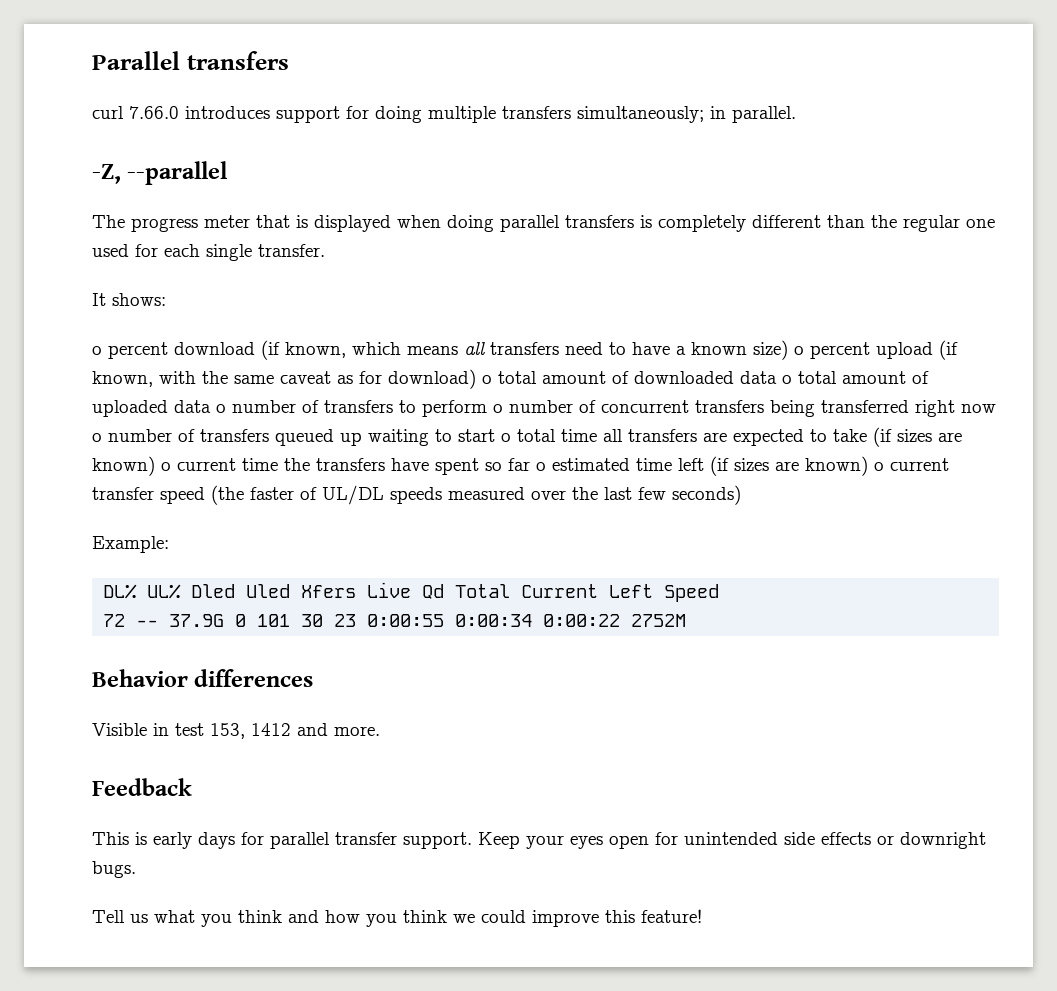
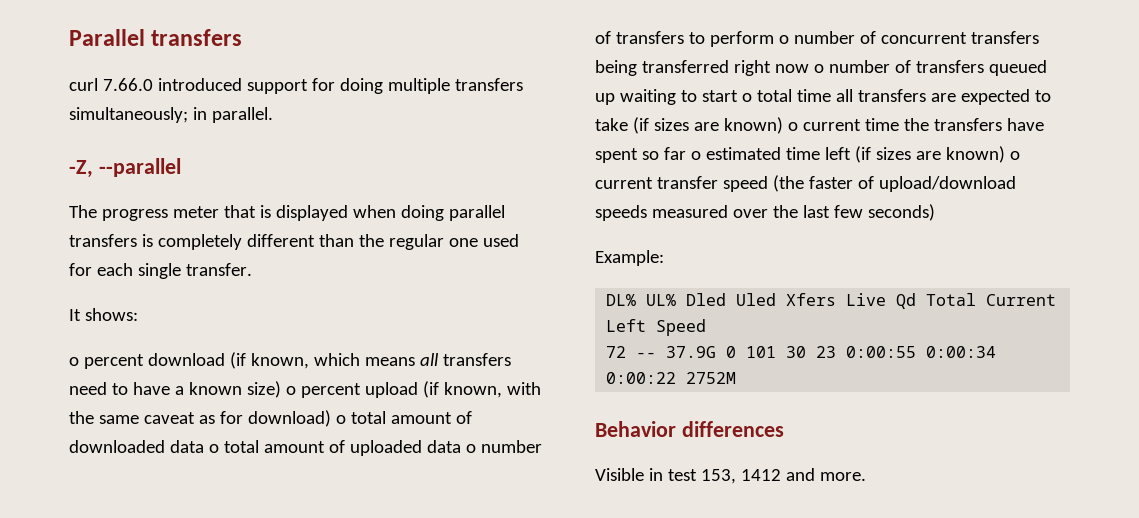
[185,106,270,119] introduces -> [157,78,242,91] introduced
[322,485,384,505] UL/DL -> [878,176,1016,192] upload/download
[92,778,192,796] [92,832,986,849] [92,861,136,878] [92,909,702,927] // Feedback // This is early days for parallel transfer support. Keep your eyes open for unintended side effects or downright bugs. // Tell us what you think and how you think we could improve this feature! -> (866, 476) none

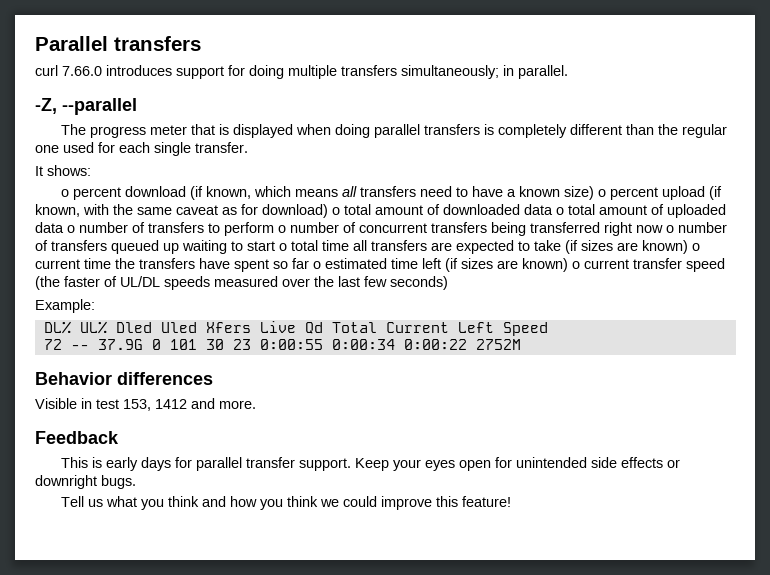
[157,78,242,91] introduced -> [106,65,172,76] introduces
[878,176,1016,192] upload/download -> [120,276,160,287] UL/DL
(866, 476) none -> [35,431,119,444] [61,457,681,471] [35,475,136,489] [61,496,512,510] // Feedback // This is early days for parallel transfer support. Keep your eyes open for unintended side effects or downright bugs. // Tell us what you think and how you think we could improve this feature!

